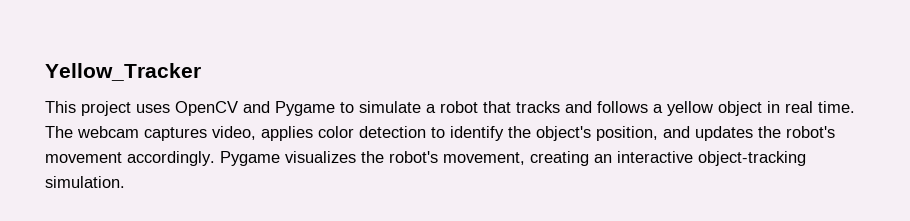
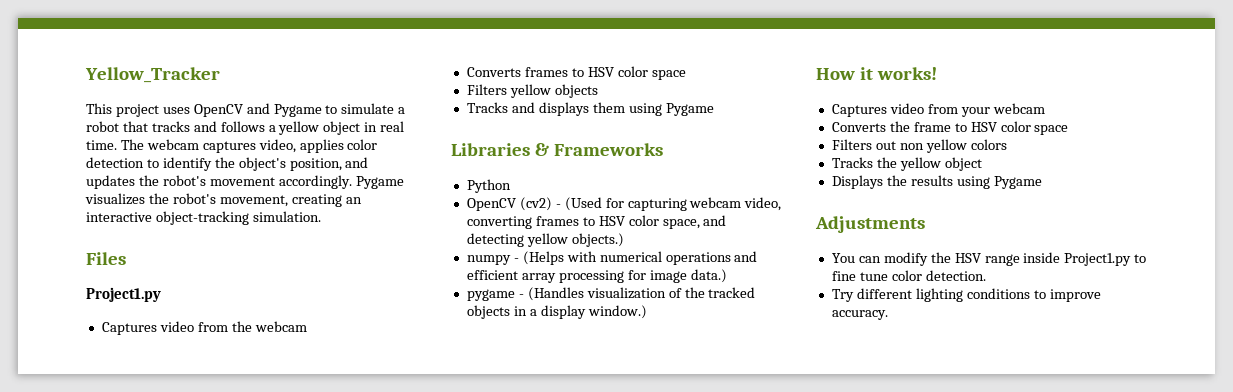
(125, 182) none -> [86,252,126,265] [86,287,161,302] [101,321,307,335] [466,66,686,80] [466,84,598,98] [466,102,714,116] [451,143,663,156] [466,179,511,193] [466,197,782,211] [466,215,727,229] [466,233,624,247] [466,251,758,265] [466,269,727,283] [466,287,756,301] [466,305,647,319] [816,67,937,80] [831,103,1045,117] [831,121,1069,135] [831,139,1007,153] [831,157,982,171] [831,175,1042,189] [815,216,925,233] [831,252,1147,266] [831,270,986,281] [831,288,1101,302] [831,310,888,320] // Files // Project1.py // Captures video from the webcam // Converts frames to HSV color space // Filters yellow objects // Tracks and displays them using Pygame // Libraries & Frameworks // Python // OpenCV (cv2) - (Used for capturing webcam video, converting frames to HSV color space, and detecting yellow objects.) // numpy - (Helps with numerical operations and efficient array processing for image data.) // pygame - (Handles visualization of the tracked objects in a display window.) // How it works! // Captures video from your webcam // Converts the frame to HSV color space // Filters out non yellow colors // Tracks the yellow object // Displays the results using Pygame // Adjustments // You can modify the HSV range inside Project1.py to fine tune color detection. // Try different lighting conditions to improve accuracy.

